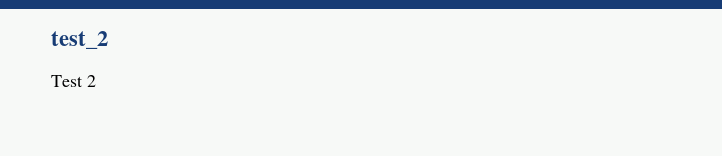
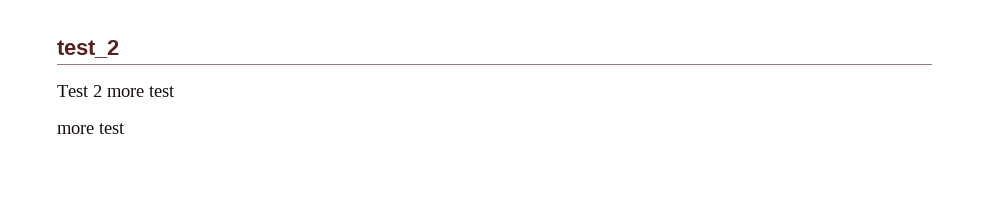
(96, 81) none -> [107,86,175,97] [57,123,125,134] more test // more test

